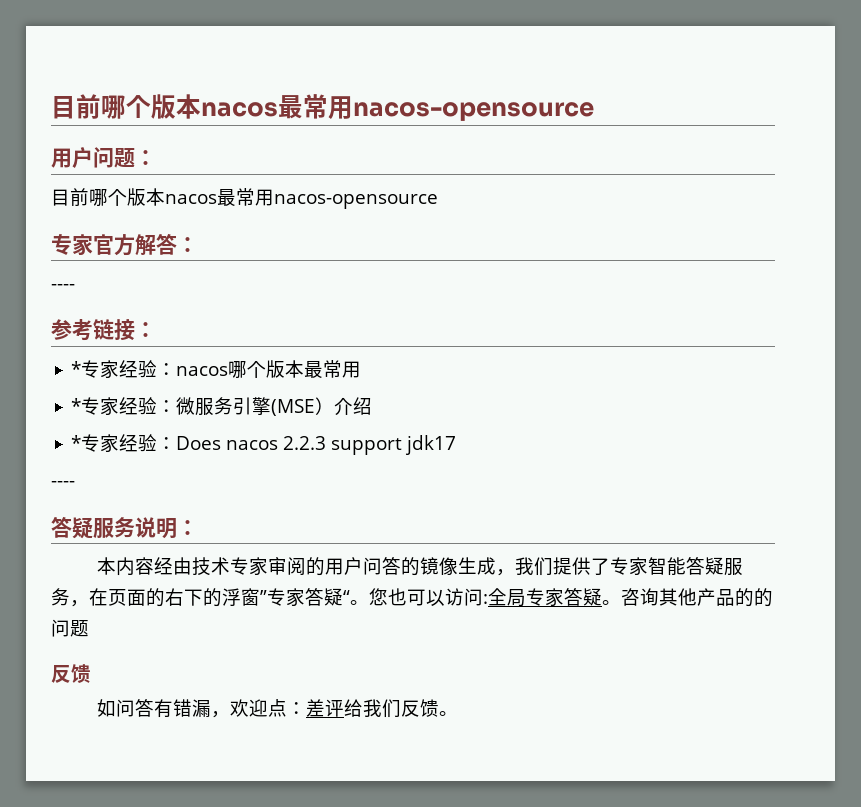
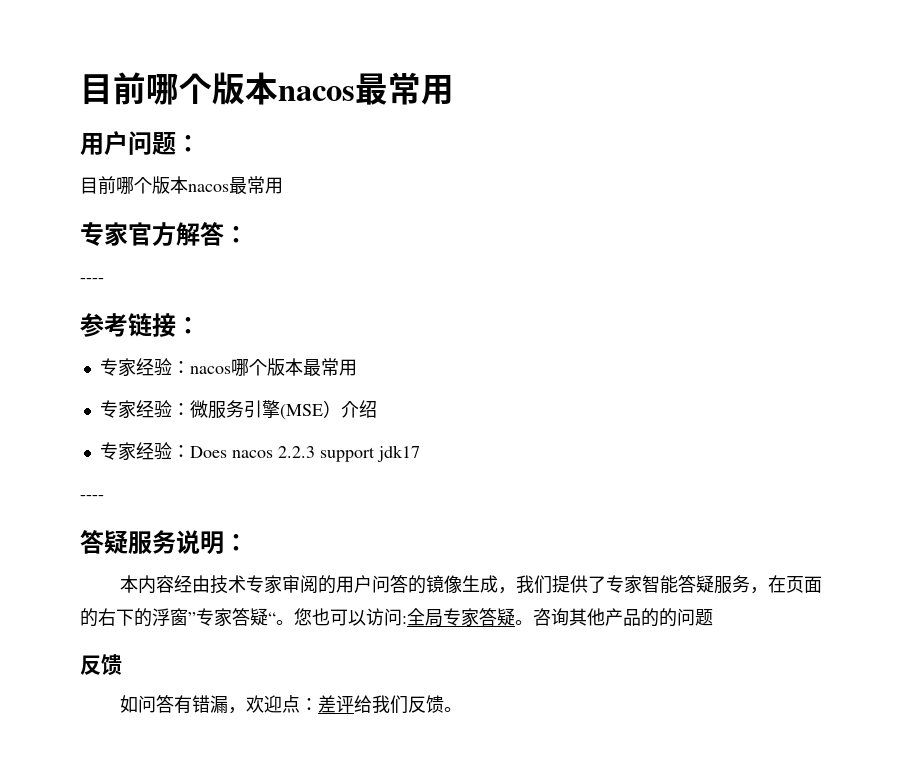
[51,94,594,121] 目前哪个版本nacos最常用nacos-opensource -> [80,72,454,105] 目前哪个版本nacos最常用
[274,194,438,209] nacos-opensource -> (283, 185) none
[71,361,82,376] * -> (200, 325) none
[71,398,82,413] * -> (357, 367) none
[71,435,82,450] * -> (377, 409) none

